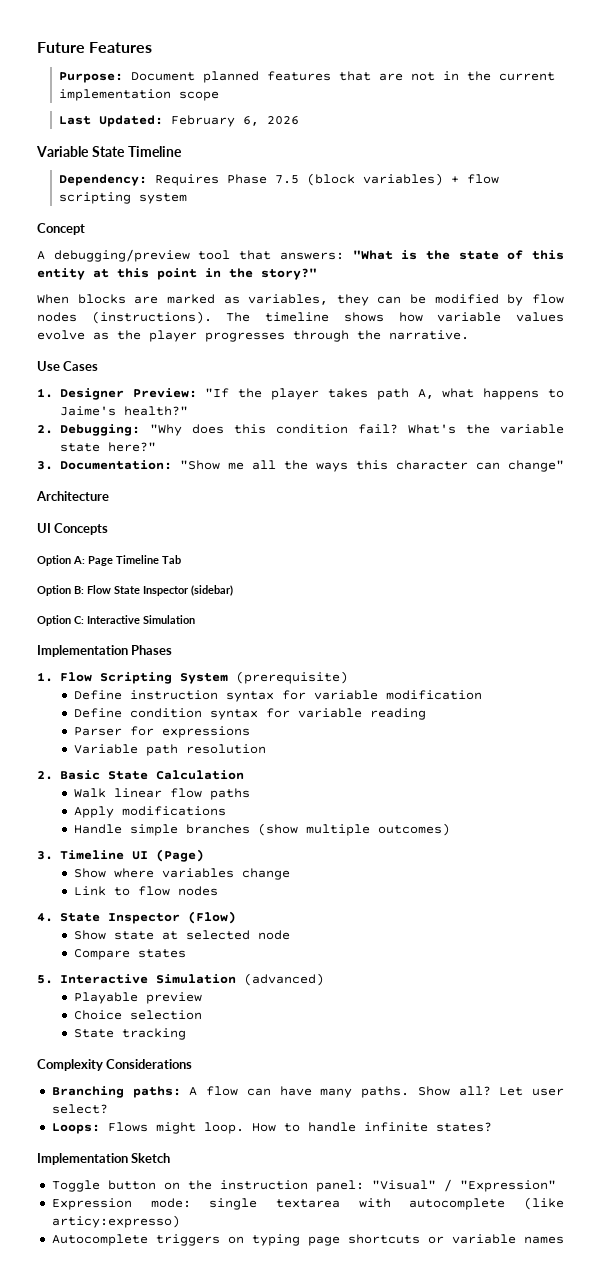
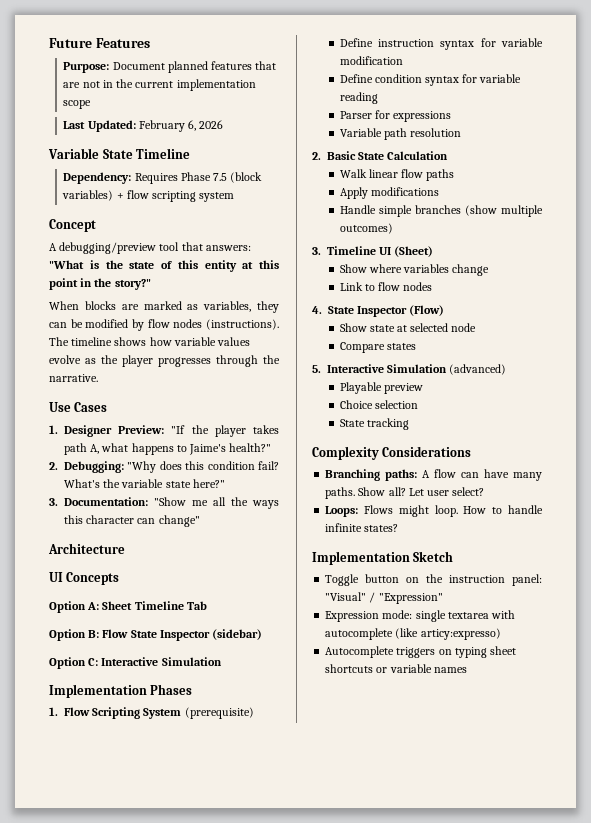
[88,556,113,566] Page -> [102,601,133,610] Sheet
[155,849,204,862] (Page) -> [394,246,434,257] (Sheet)
[307,1236,340,1246] page -> [490,646,517,655] sheet

